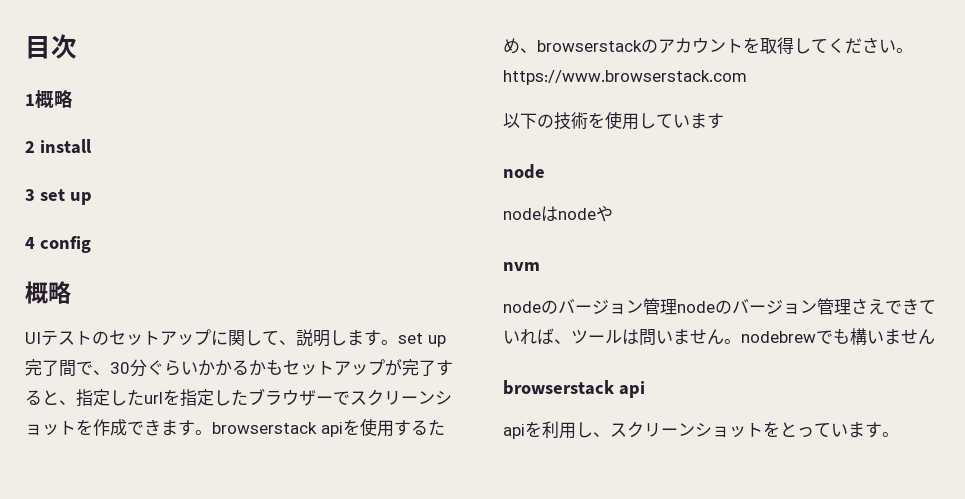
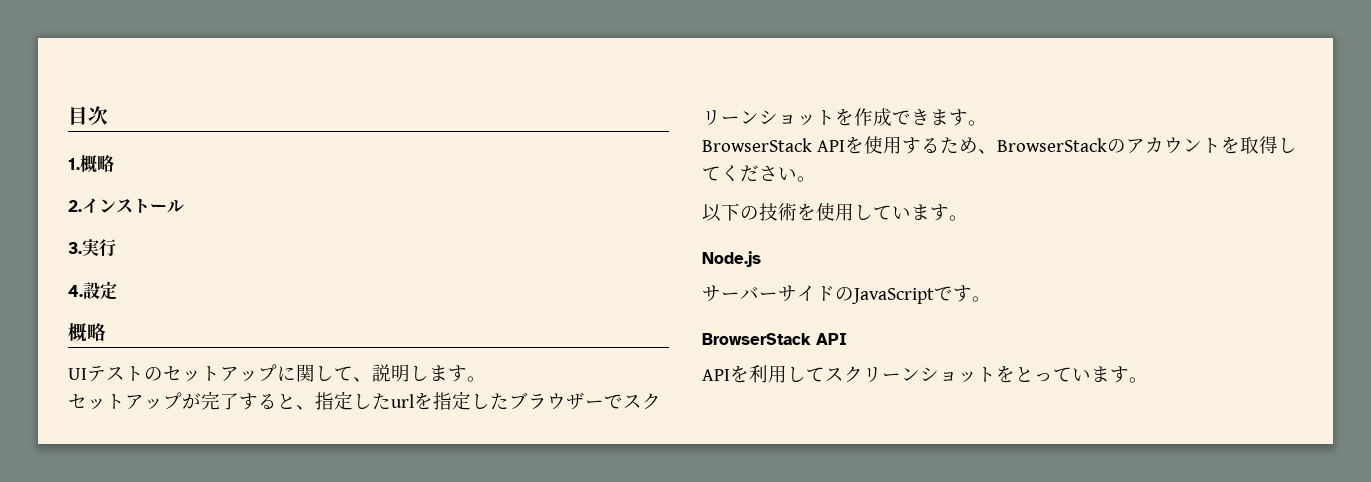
[25,90,73,109] [25,139,92,154] [25,189,92,205] [25,236,91,253] 1概略 // 2 install // 3 set up // 4 config -> [68,155,114,173] [68,198,184,213] [68,239,116,257] [68,281,117,300] 1.概略 // 2.インストール // 3.実行 // 4.設定
[398,333,446,347] [25,359,283,377] set up完了間で、30分ぐらいかかるかも -> (486, 379) //
[212,422,343,437] browserstack api -> [702,138,845,152] // BrowserStack API
[537,40,642,52] browserstack -> [996,138,1107,152] BrowserStack
[503,70,747,85] https://www.browserstack.com -> (816, 179) none
[503,164,545,179] [503,205,613,222] [503,262,540,271] [503,298,936,315] [503,328,935,346] [503,380,645,398] [503,424,525,439] // node // nodeはnodeや // nvm // nodeのバージョン管理nodeのバージョン管理さえできていれば、ツールは問いません。nodebrewでも構いません // browserstack api // api -> [949,215,968,221] [702,251,761,267] [702,285,991,304] [702,333,847,345] [702,369,730,381] 。 // Node.js // サーバーサイドのJavaScriptです。 // BrowserStack API // API
[593,432,610,437] 、 -> [806,367,825,382] て

